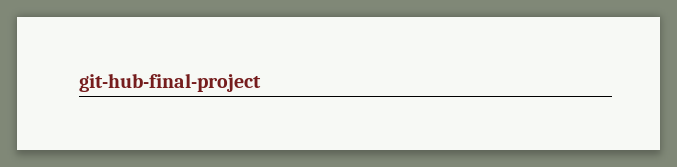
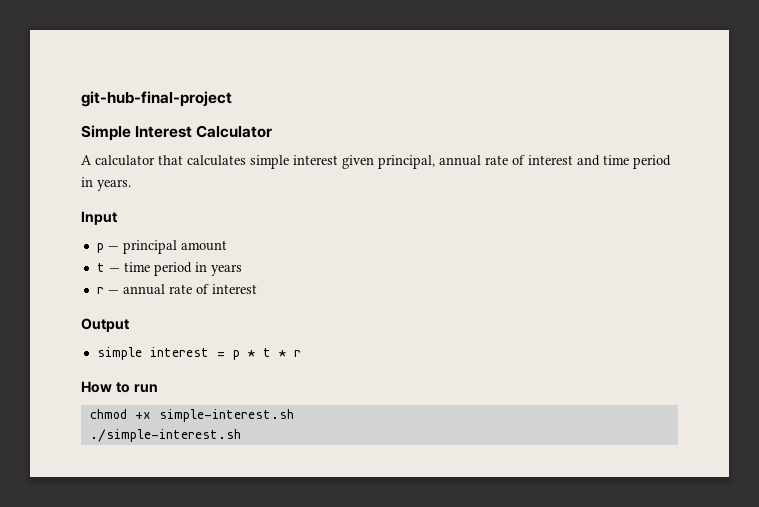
(261, 82) none -> [81,125,273,141] [81,155,671,169] [81,177,131,191] [81,211,117,225] [96,240,227,254] [96,262,242,276] [96,284,257,295] [81,318,129,332] [96,347,301,360] [81,381,158,393] [89,409,294,422] [89,429,241,442] // Simple Interest Calculator // A calculator that calculates simple interest given principal, annual rate of interest and time period in years. // Input // p — principal amount // t — time period in years // r — annual rate of interest // Output // simple interest = p * t * r // How to run // chmod +x simple-interest.sh // ./simple-interest.sh

